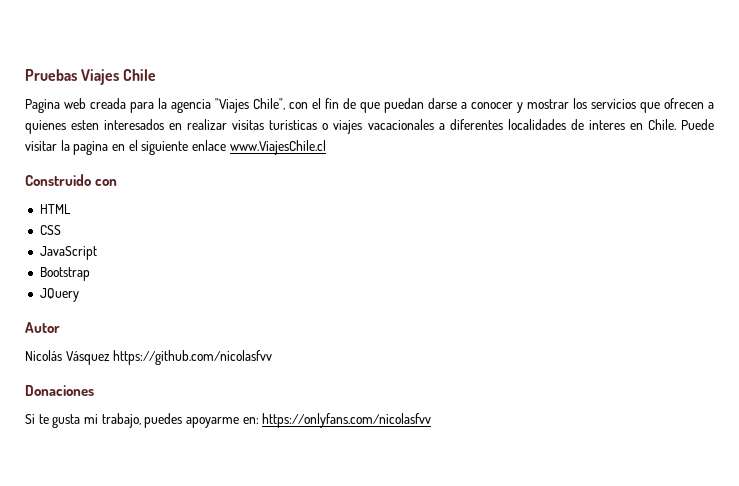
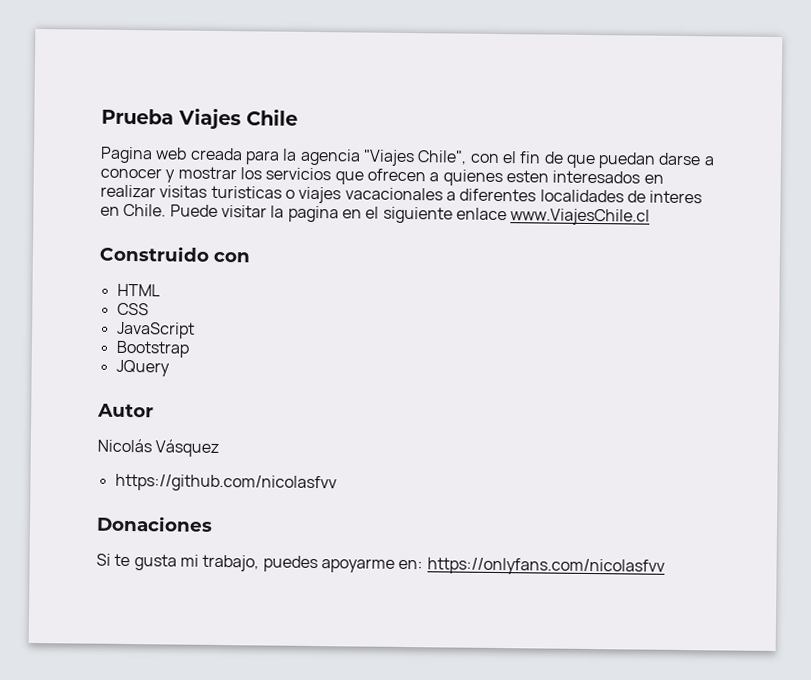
[25,69,77,81] Pruebas -> [101,108,174,125] Prueba
(110, 358) none -> (220, 448) //

